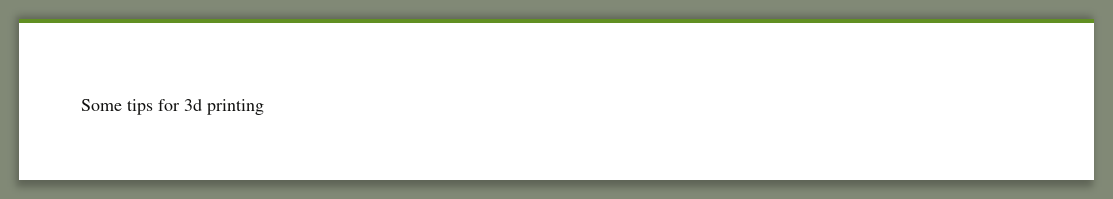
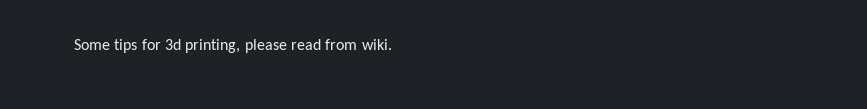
[207,99,264,115] printing -> [185,39,392,53] printing, please read from wiki.

